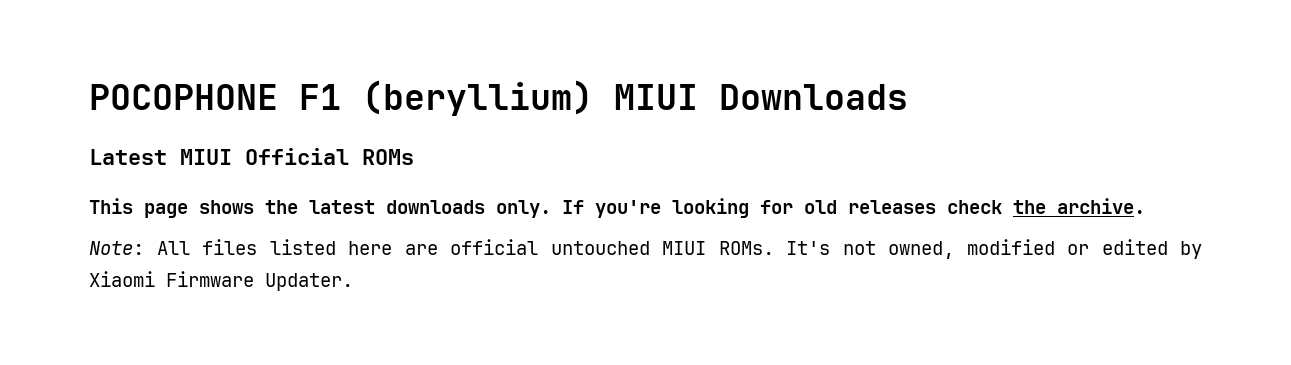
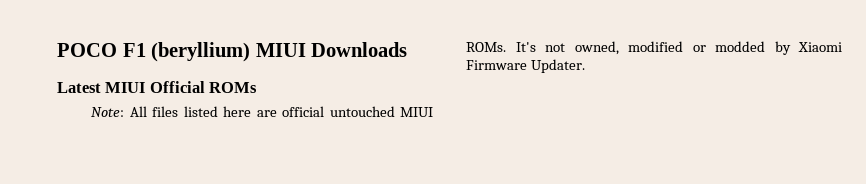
[89,84,278,110] POCOPHONE -> [57,43,117,57] POCO
[89,198,1145,218] // This page shows the latest downloads only. If you're looking for old releases check the archive. -> (258, 87) none
[1101,239,1168,255] edited -> [715,41,765,52] modded

